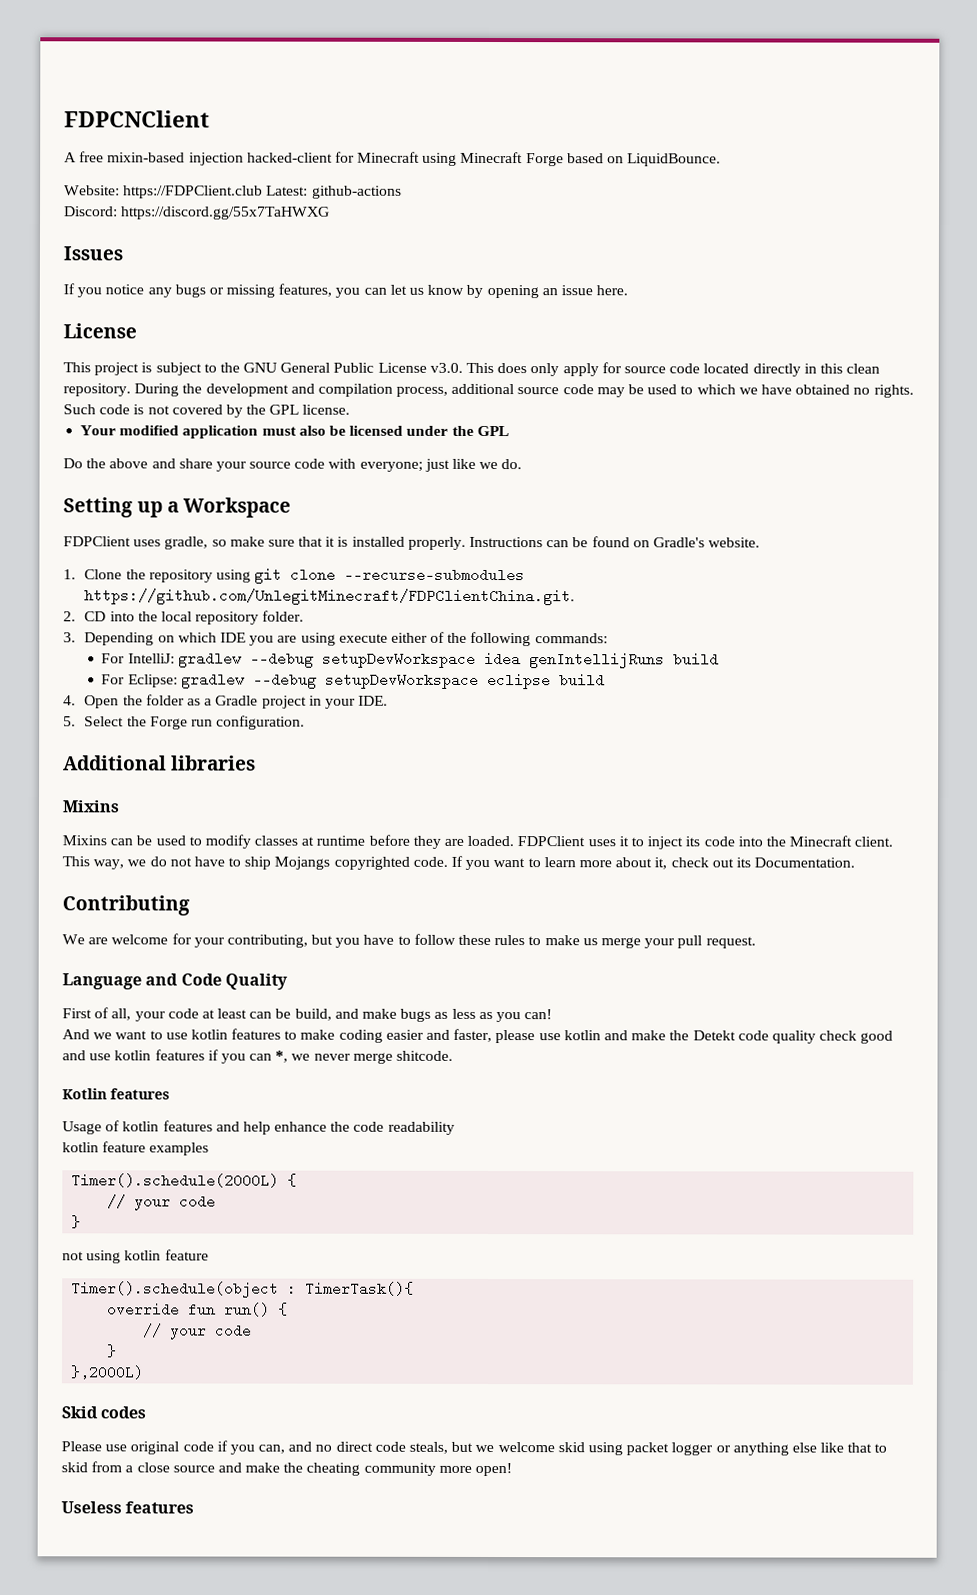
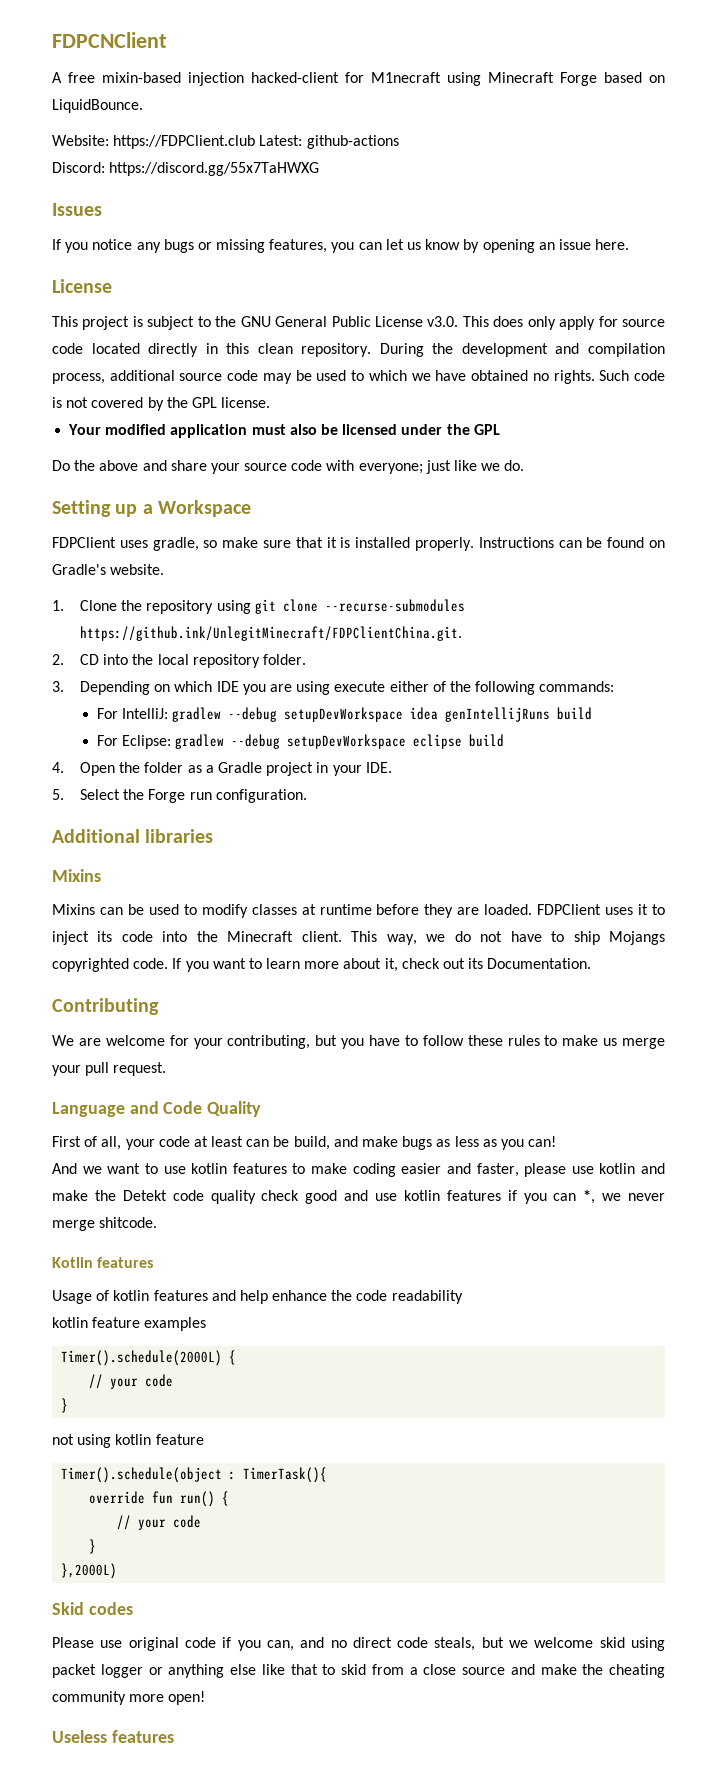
[357,151,421,163] Minecraft -> [371,72,441,83] M1necraft
[84,588,576,606] https://github.com/UnlegitMinecraft/FDPClientChina.git. -> [80,626,463,641] https://github.ink/UnlegitMinecraft/FDPClientChina.git.

